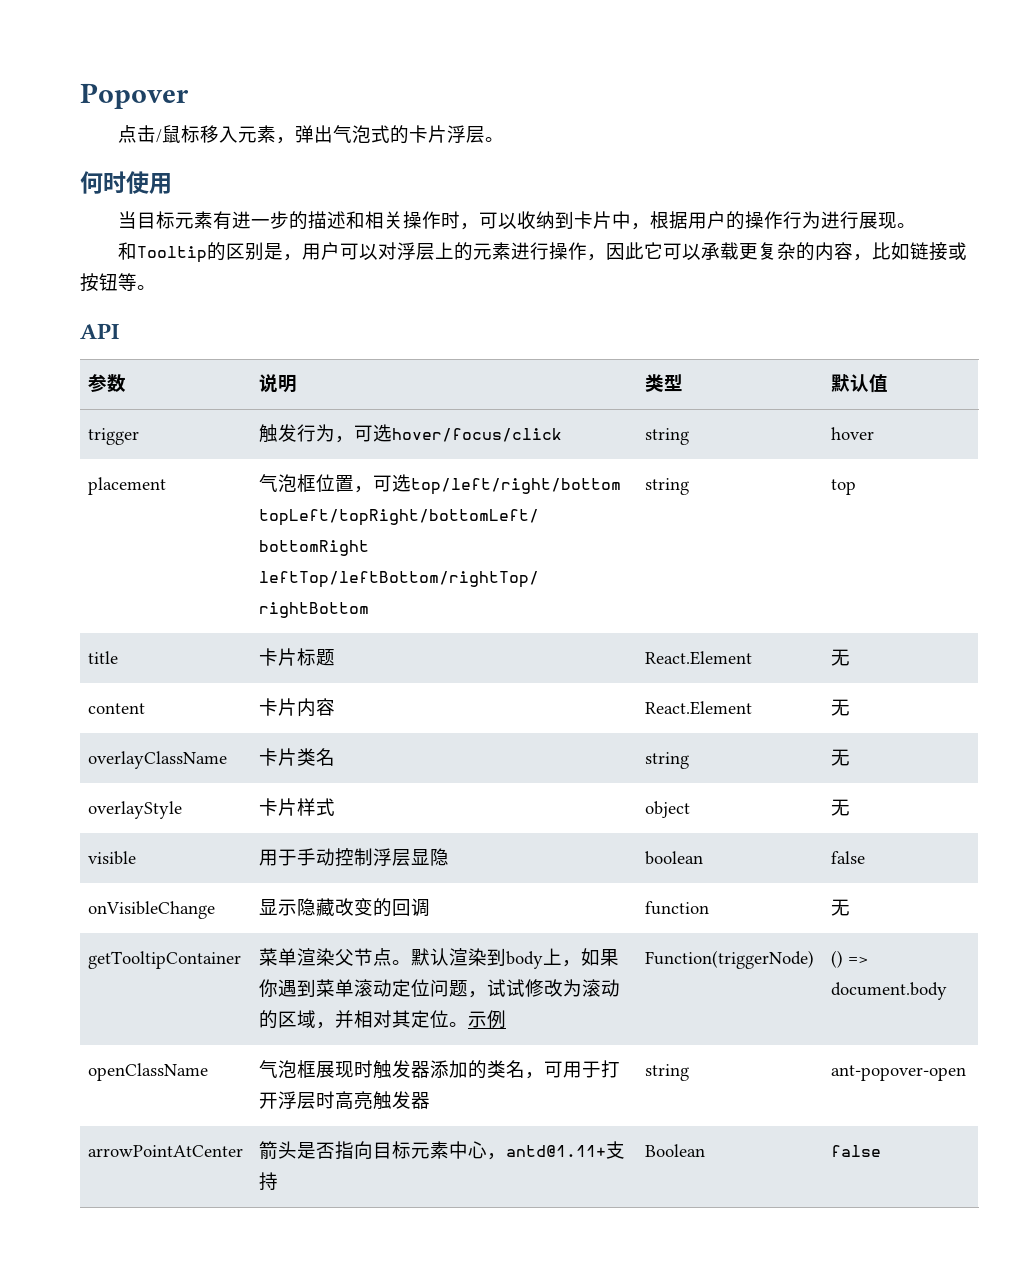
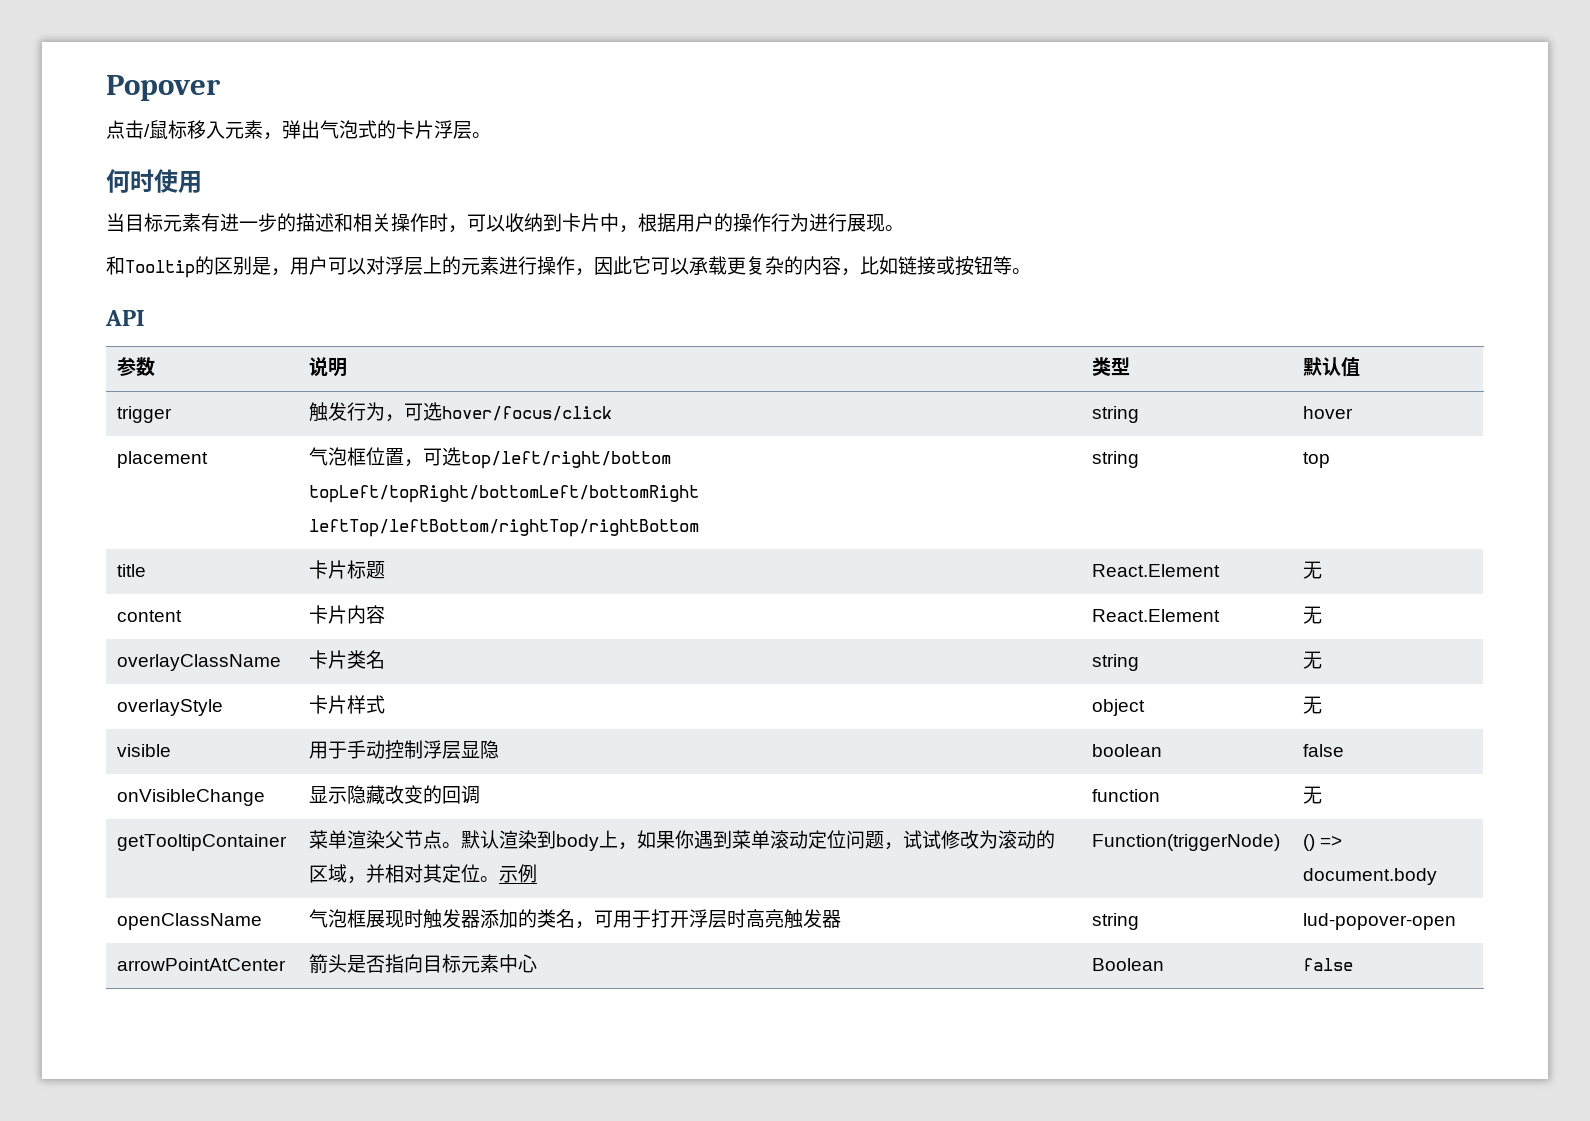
[830,1065,966,1081] ant-popover-open -> [1303,913,1457,930] lud-popover-open
[486,1141,625,1160] [258,1172,278,1191] ，antd@1.11+支持 -> (538, 963) none

